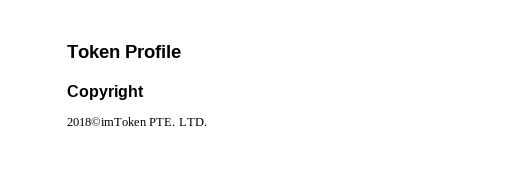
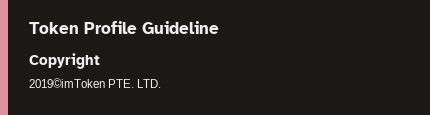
(181, 51) none -> [142,21,219,34] Guideline
[67,117,147,126] 2018©imToken -> [29,78,105,88] 2019©imToken

